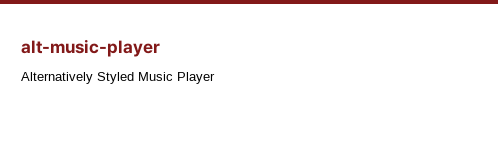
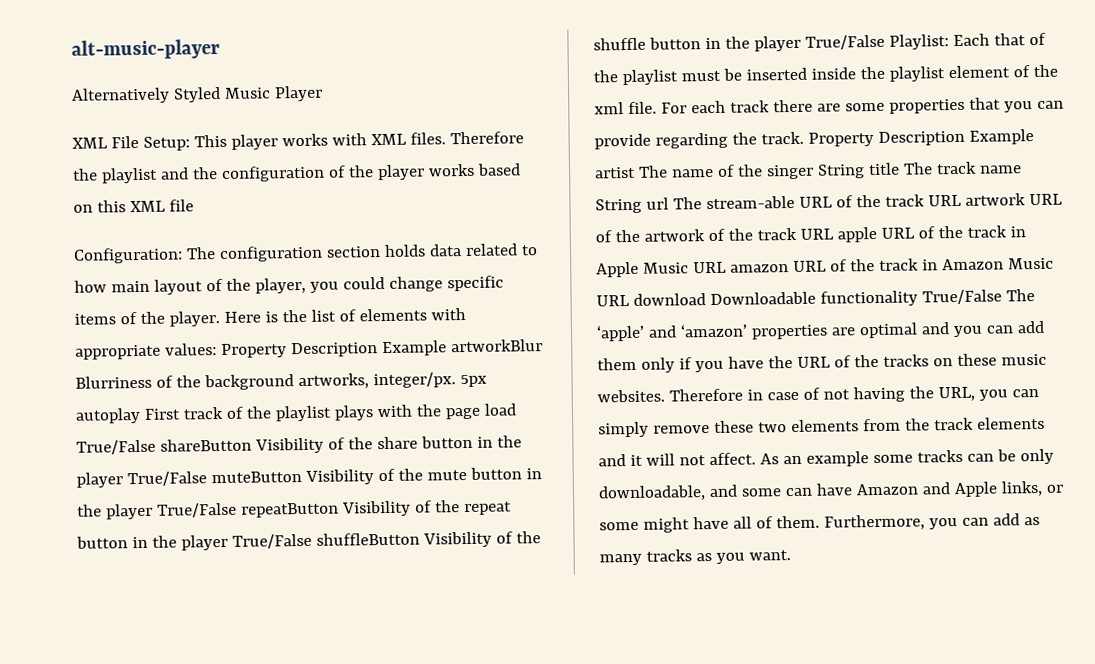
(215, 78) none -> [72,131,524,151] [72,163,521,184] [73,199,194,213] [73,243,538,264] [74,275,504,295] [74,307,466,327] [75,339,543,360] [75,372,487,391] [75,403,517,424] [76,435,522,455] [76,467,542,488] [77,500,512,520] [76,531,541,551] [593,32,1046,52] [593,64,1058,86] [594,97,1064,115] [594,129,1034,150] [594,161,1022,180] [595,193,1063,214] [595,225,1026,243] [596,257,1054,278] [596,289,1035,307] [596,320,1045,342] [597,353,1047,373] [597,386,1039,403] [598,416,1045,438] [598,448,1054,467] [598,480,1064,502] [599,513,1040,533] [599,549,791,566] // XML File Setup: This player works with XML files. Therefore the playlist and the configuration of the player works based on this XML file // Configuration: The configuration section holds data related to how main layout of the player, you could change specific items of the player. Here is the list of elements with appropriate values: Property Description Example artworkBlur Blurriness of the background artworks, integer/px. 5px autoplay First track of the playlist plays with the page load True/False shareButton Visibility of the share button in the player True/False muteButton Visibility of the mute button in the player True/False repeatButton Visibility of the repeat button in the player True/False shuffleButton Visibility of the shuffle button in the player True/False Playlist: Each that of the playlist must be inserted inside the playlist element of the xml file. For each track there are some properties that you can provide regarding the track. Property Description Example artist The name of the singer String title The track name String url The stream-able URL of the track URL artwork URL of the artwork of the track URL apple URL of the track in Apple Music URL amazon URL of the track in Amazon Music URL download Downloadable functionality True/False The ‘apple’ and ‘amazon’ properties are optimal and you can add them only if you have the URL of the tracks on these music websites. Therefore in case of not having the URL, you can simply remove these two elements from the track elements and it will not affect. As an example some tracks can be only downloadable, and some can have Amazon and Apple links, or some might have all of them. Furthermore, you can add as many tracks as you want.

